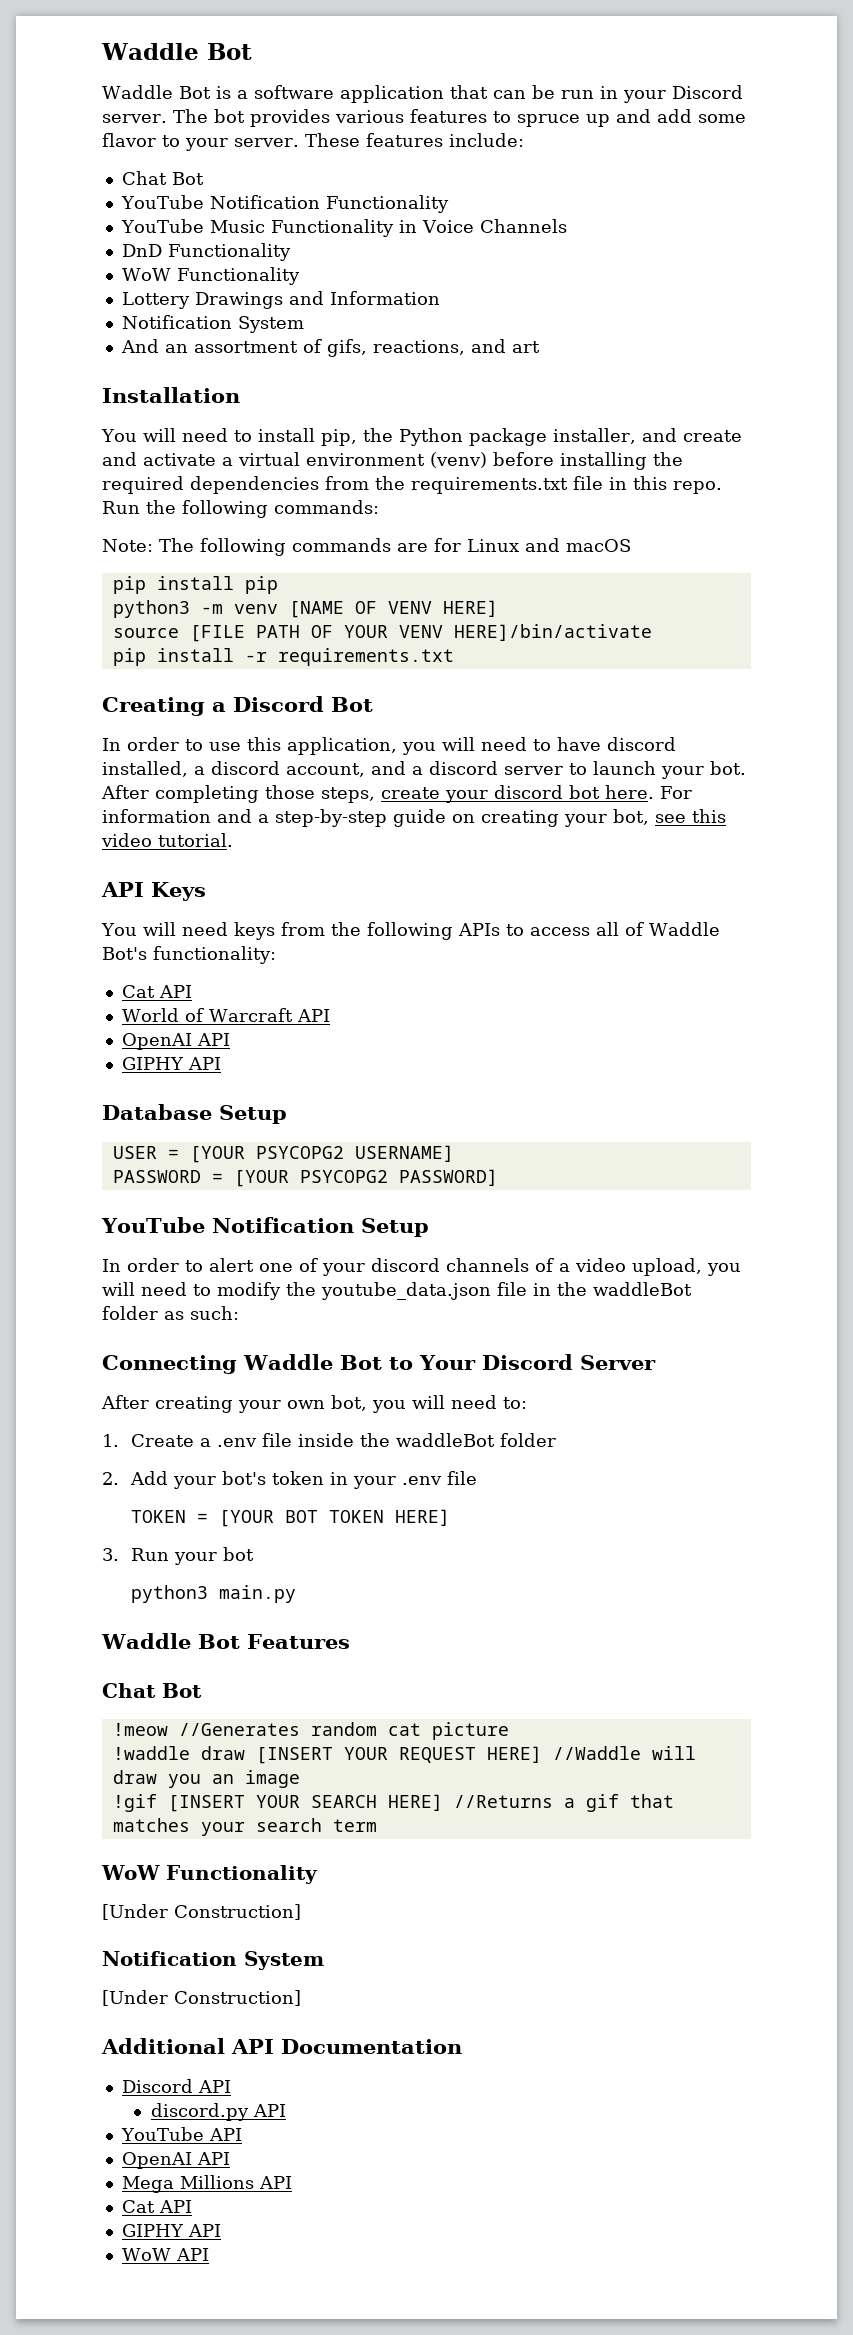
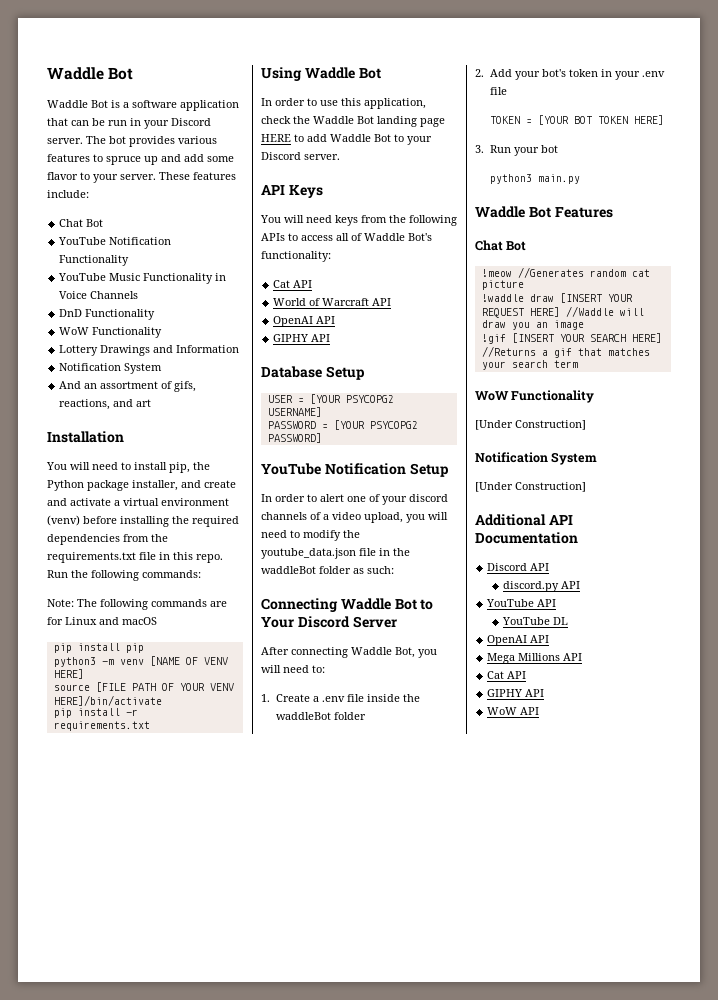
[102,696,324,716] Creating a Discord -> [261,67,355,81] Using Waddle
[402,737,676,755] [102,761,746,779] [101,785,692,803] [102,809,726,827] [101,833,233,847] you will need to have discord installed, a discord account, and a discord server to launch your bot. After completing those steps, create your discord bot here. For information and a step-by-step guide on creating your bot, see this video tutorial. -> [261,116,445,127] [261,134,432,145] [261,152,340,160] check the Waddle Bot landing page HERE to add Waddle Bot to your Discord server.
[155,1395,367,1413] creating your own bot, -> [291,647,415,658] connecting Waddle Bot,
(242, 2134) none -> [501,617,568,625] // YouTube DL

